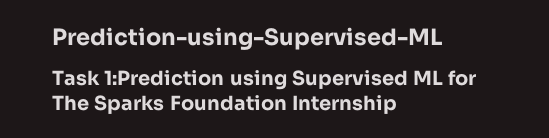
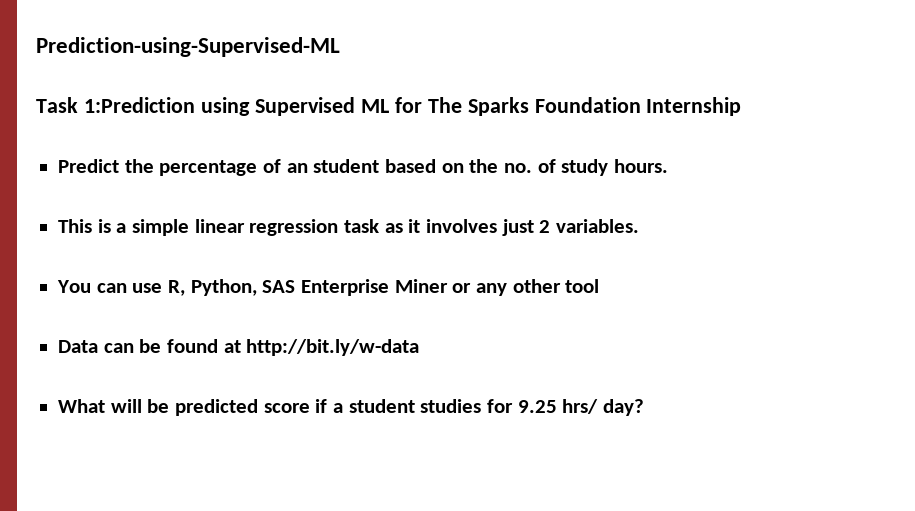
(397, 104) none -> [58,159,669,176] [58,219,640,236] [57,279,600,296] [58,339,420,356] [58,399,645,416] // Predict the percentage of an student based on the no. of study hours. // This is a simple linear regression task as it involves just 2 variables. // You can use R, Python, SAS Enterprise Miner or any other tool // Data can be found at http://bit.ly/w-data // What will be predicted score if a student studies for 9.25 hrs/ day?

